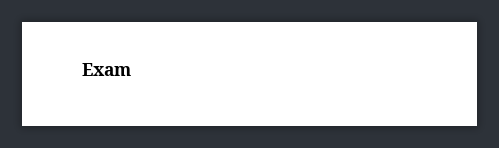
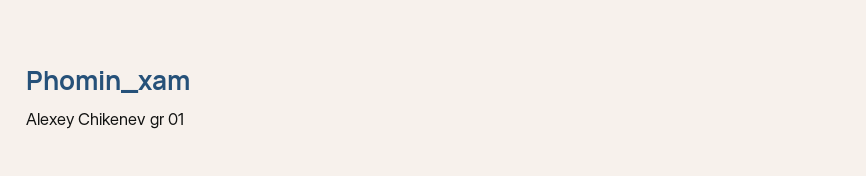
[82,63,131,76] Exam -> [26,71,190,93] [26,113,185,129] Phomin_xam // Alexey Chikenev gr 01

